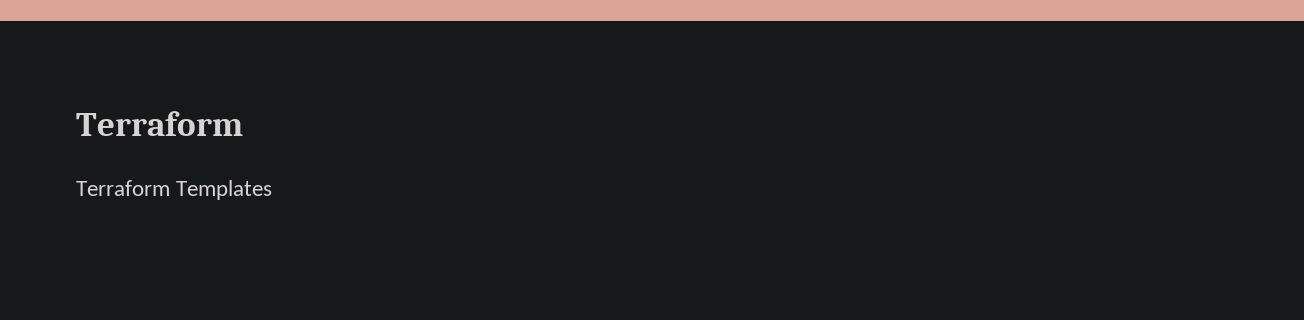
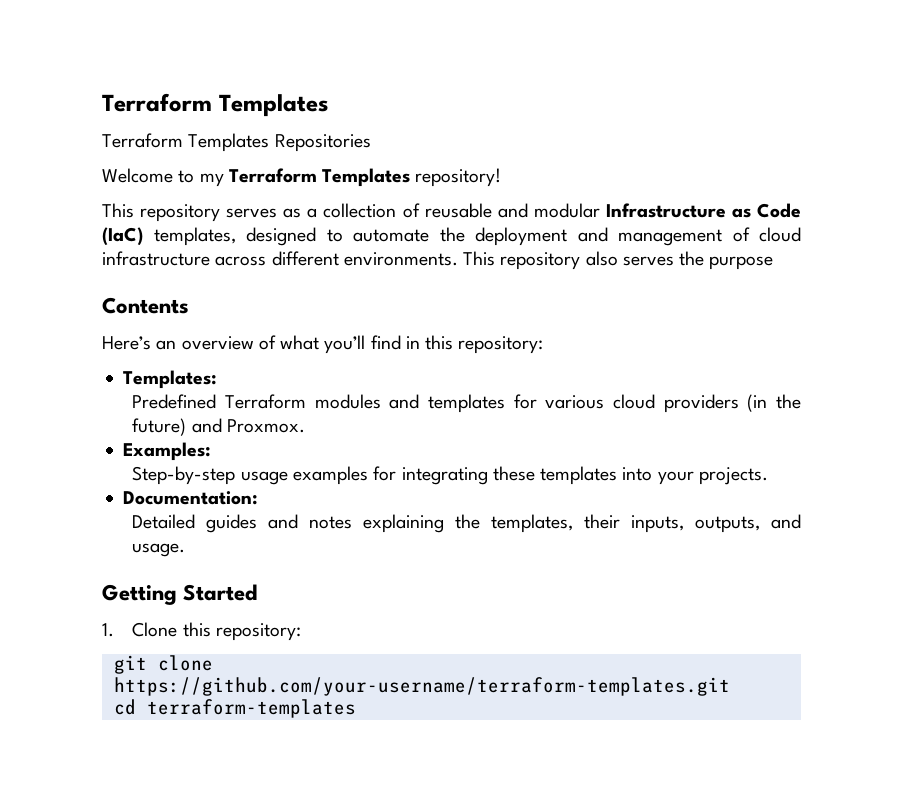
[76,111,243,136] [76,180,273,200] Terraform // Terraform Templates -> [102,93,329,117] [102,133,371,152] [102,168,502,187] [102,203,801,222] [102,227,801,246] [102,251,774,270] [102,297,189,314] [102,335,544,354] [123,370,218,389] [132,394,801,413] [132,418,305,436] [123,442,212,461] [132,466,768,485] [123,491,259,505] [132,514,801,533] [132,543,186,557] [102,584,259,605] [102,622,301,641] [113,655,213,674] [113,677,730,696] [113,699,356,718] Terraform Templates // Terraform Templates Repositories // Welcome to my Terraform Templates repository! // This repository serves as a collection of reusable and modular Infrastructure as Code (IaC) templates, designed to automate the deployment and management of cloud infrastructure across different environments. This repository also serves the purpose // Contents // Here’s an overview of what you’ll find in this repository: // Templates: // Predefined Terraform modules and templates for various cloud providers (in the future) and Proxmox. // Examples: // Step-by-step usage examples for integrating these templates into your projects. // Documentation: // Detailed guides and notes explaining the templates, their inputs, outputs, and usage. // Getting Started // 1. Clone this repository: // git clone https://github.com/your-username/terraform-templates.git // cd terraform-templates

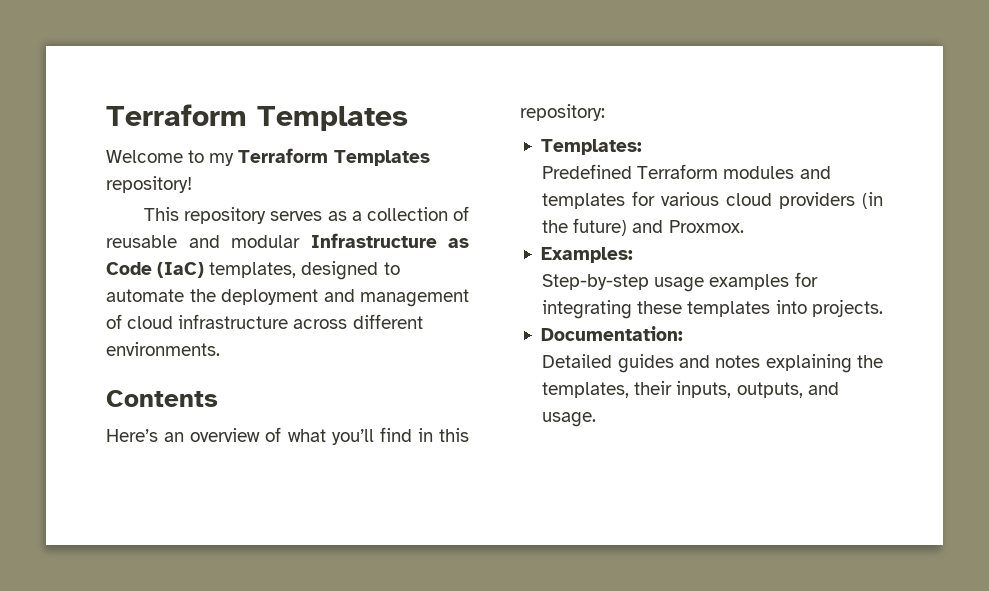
[102,93,329,117] [102,133,371,152] Terraform Templates // Terraform Templates Repositories -> [106,104,408,131] Terraform Templates
[463,251,774,270] This repository also serves the purpose -> (220, 349) none
[657,471,694,485] your -> (807, 307) none
[102,584,259,605] [102,622,301,641] [113,655,213,674] [113,677,730,696] [113,699,356,718] // Getting Started // 1. Clone this repository: // git clone https://github.com/your-username/terraform-templates.git // cd terraform-templates -> (597, 419) none

